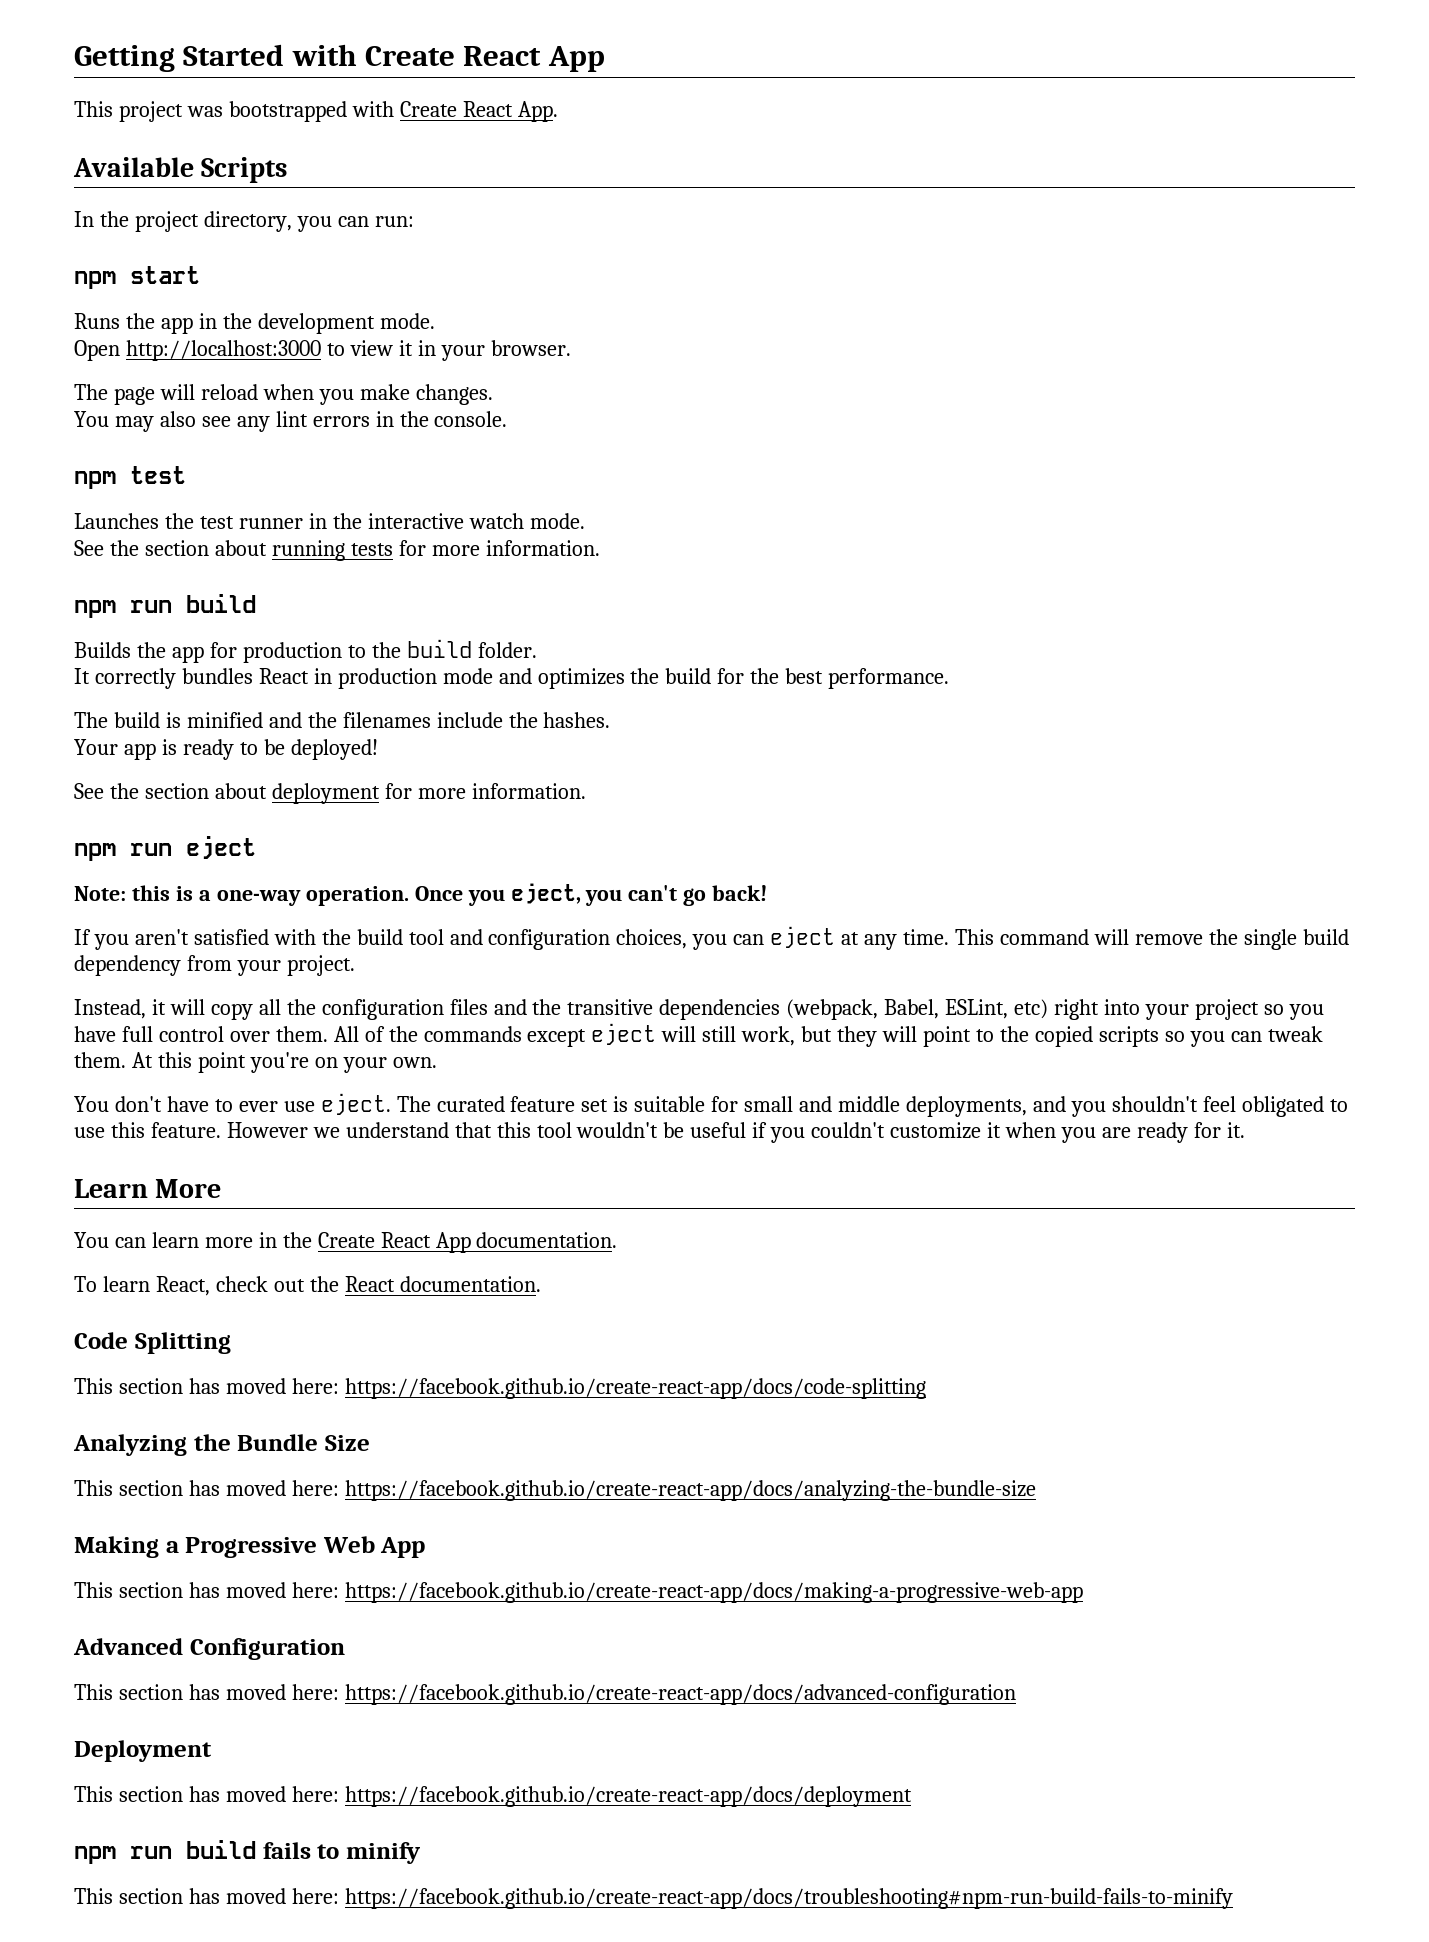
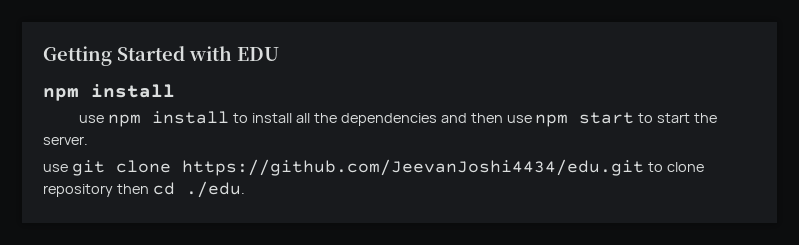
[365,46,605,72] [74,101,558,122] [73,157,288,183] [74,211,414,232] [74,266,200,289] [74,313,435,334] [74,340,571,361] [74,384,493,405] [74,411,508,432] [74,466,186,489] [74,513,585,529] [74,540,600,561] [74,594,256,618] [74,639,537,663] [74,668,950,689] [74,712,611,728] [74,739,378,760] [74,783,586,804] [74,836,256,861] [74,883,768,906] [74,926,1349,950] [74,955,355,976] [74,999,1324,1020] [74,1023,1323,1047] [74,1052,437,1073] [74,1093,1348,1117] [74,1122,1245,1143] [74,1179,222,1198] [74,1232,618,1253] [74,1276,541,1296] [74,1332,231,1354] [74,1378,926,1399] [73,1434,370,1456] [74,1480,1036,1501] [74,1536,426,1558] [74,1582,1083,1603] [73,1638,345,1660] [74,1684,1016,1705] [74,1740,212,1762] [74,1786,912,1807] [74,1840,421,1864] [74,1888,1233,1909] Create React App // This project was bootstrapped with Create React App. // Available Scripts // In the project directory, you can run: // npm start // Runs the app in the development mode. // Open http://localhost:3000 to view it in your browser. // The page will reload when you make changes. // You may also see any lint errors in the console. // npm test // Launches the test runner in the interactive watch mode. // See the section about running tests for more information. // npm run build // Builds the app for production to the build folder. // It correctly bundles React in production mode and optimizes the build for the best performance. // The build is minified and the filenames include the hashes. // Your app is ready to be deployed! // See the section about deployment for more information. // npm run eject // Note: this is a one-way operation. Once you eject, you can't go back! // If you aren't satisfied with the build tool and configuration choices, you can eject at any time. This command will remove the single build dependency from your project. // Instead, it will copy all the configuration files and the transitive dependencies (webpack, Babel, ESLint, etc) right into your project so you have full control over them. All of the commands except eject will still work, but they will point to the copied scripts so you can tweak them. At this point you're on your own. // You don't have to ever use eject. The curated feature set is suitable for small and middle deployments, and you shouldn't feel obligated to use this feature. However we understand that this tool wouldn't be useful if you couldn't customize it when you are ready for it. // Learn More // You can learn more in the Create React App documentation. // To learn React, check out the React documentation. // Code Splitting // This section has moved here: https://facebook.github.io/create-react-app/docs/code-splitting // Analyzing the Bundle Size // This section has moved here: https://facebook.github.io/create-react-app/docs/analyzing-the-bundle-size // Making a Progressive Web App // This section has moved here: https://facebook.github.io/create-react-app/docs/making-a-progressive-web-app // Advanced Configuration // This section has moved here: https://facebook.github.io/create-react-app/docs/advanced-configuration // Deployment // This section has moved here: https://facebook.github.io/create-react-app/docs/deployment // npm run build fails to minify // This section has moved here: https://facebook.github.io/create-react-app/docs/troubleshooting#npm-run-build-fails-to-minify -> [237,47,279,61] [43,84,175,101] [79,111,718,127] [43,136,88,145] [43,159,704,176] [43,181,245,198] EDU // npm install // use npm install to install all the dependencies and then use npm start to start the server. // use git clone https://github.com/JeevanJoshi4434/edu.git to clone repository then cd ./edu.

